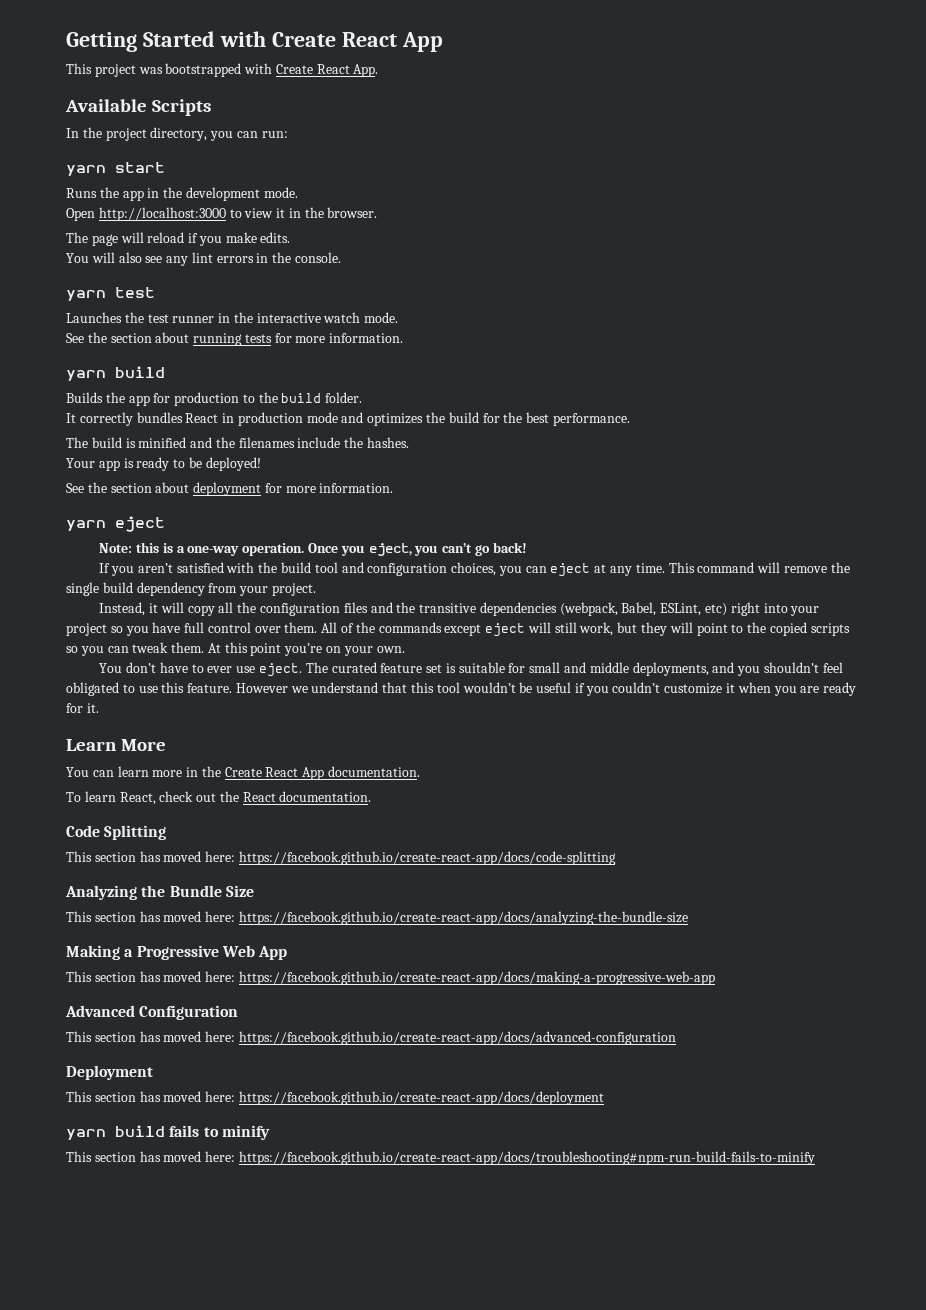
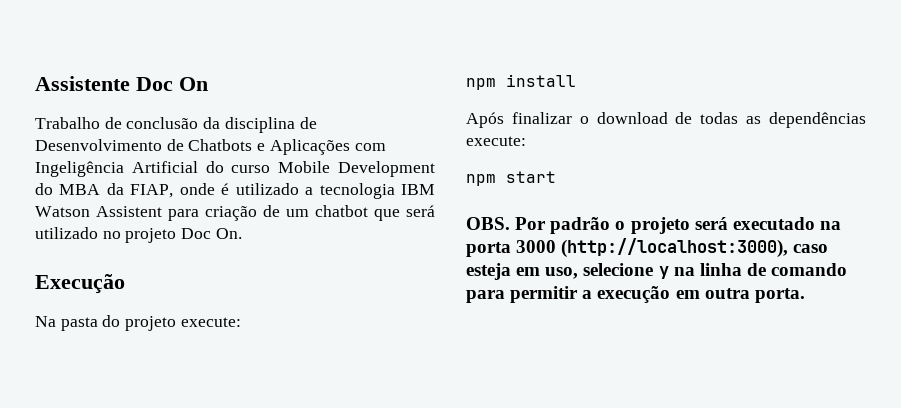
[66,31,443,52] [66,63,379,77] [65,99,212,116] [66,127,288,141] [66,162,165,176] [66,187,298,201] [66,207,378,221] [66,232,291,246] [66,252,342,266] [66,287,155,301] [66,312,399,323] [66,332,404,346] [66,366,165,381] [66,392,363,406] [66,412,630,426] [66,437,410,448] [66,457,261,471] [66,482,394,496] [66,516,165,532] [99,542,527,556] [99,562,850,577] [66,582,316,596] [99,602,820,616] [66,622,850,637] [66,642,405,656] [99,662,843,677] [66,682,857,696] [66,703,99,713] [66,739,167,751] [66,766,421,780] [66,791,372,805] [66,825,167,840] [66,851,616,865] [65,885,254,900] [66,911,688,925] [66,945,288,960] [66,971,715,985] [65,1005,239,1020] [66,1031,676,1045] [66,1065,153,1080] [66,1091,604,1105] [66,1125,270,1140] [66,1151,815,1165] Getting Started with Create React App // This project was bootstrapped with Create React App. // Available Scripts // In the project directory, you can run: // yarn start // Runs the app in the development mode. // Open http://localhost:3000 to view it in the browser. // The page will reload if you make edits. // You will also see any lint errors in the console. // yarn test // Launches the test runner in the interactive watch mode. // See the section about running tests for more information. // yarn build // Builds the app for production to the build folder. // It correctly bundles React in production mode and optimizes the build for the best performance. // The build is minified and the filenames include the hashes. // Your app is ready to be deployed! // See the section about deployment for more information. // yarn eject // Note: this is a one-way operation. Once you eject, you can’t go back! // If you aren’t satisfied with the build tool and configuration choices, you can eject at any time. This command will remove the single build dependency from your project. // Instead, it will copy all the configuration files and the transitive dependencies (webpack, Babel, ESLint, etc) right into your project so you have full control over them. All of the commands except eject will still work, but they will point to the copied scripts so you can tweak them. At this point you’re on your own. // You don’t have to ever use eject. The curated feature set is suitable for small and middle deployments, and you shouldn’t feel obligated to use this feature. However we understand that this tool wouldn’t be useful if you couldn’t customize it when you are ready for it. // Learn More // You can learn more in the Create React App documentation. // To learn React, check out the React documentation. // Code Splitting // This section has moved here: https://facebook.github.io/create-react-app/docs/code-splitting // Analyzing the Bundle Size // This section has moved here: https://facebook.github.io/create-react-app/docs/analyzing-the-bundle-size // Making a Progressive Web App // This section has moved here: https://facebook.github.io/create-react-app/docs/making-a-progressive-web-app // Advanced Configuration // This section has moved here: https://facebook.github.io/create-react-app/docs/advanced-configuration // Deployment // This section has moved here: https://facebook.github.io/create-react-app/docs/deployment // yarn build fails to minify // This section has moved here: https://facebook.github.io/create-react-app/docs/troubleshooting#npm-run-build-fails-to-minify -> [35,76,208,91] [35,117,317,133] [35,139,386,155] [35,161,436,177] [35,183,436,199] [35,205,435,221] [35,227,242,243] [35,274,125,294] [35,315,241,331] [466,74,576,90] [466,112,866,128] [466,136,526,146] [466,171,556,186] [466,217,841,234] [466,238,829,258] [466,263,848,280] [466,286,805,303] Assistente Doc On // Trabalho de conclusão da disciplina de Desenvolvimento de Chatbots e Aplicações com Ingeligência Artificial do curso Mobile Development do MBA da FIAP, onde é utilizado a tecnologia IBM Watson Assistent para criação de um chatbot que será utilizado no projeto Doc On. // Execução // Na pasta do projeto execute: // npm install // Após finalizar o download de todas as dependências execute: // npm start // OBS. Por padrão o projeto será executado na porta 3000 (http://localhost:3000), caso esteja em uso, selecione y na linha de comando para permitir a execução em outra porta.

